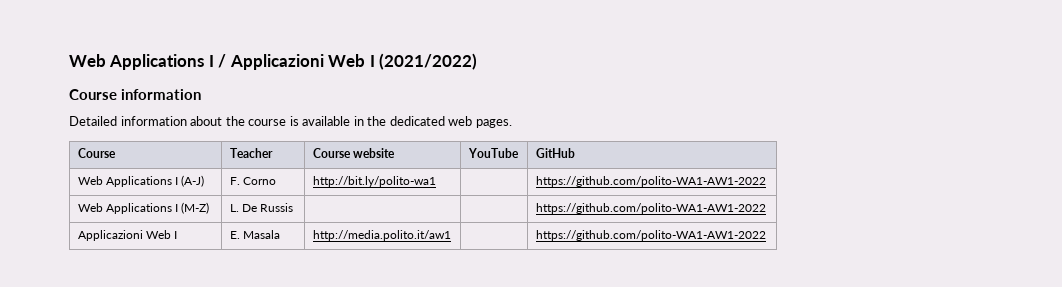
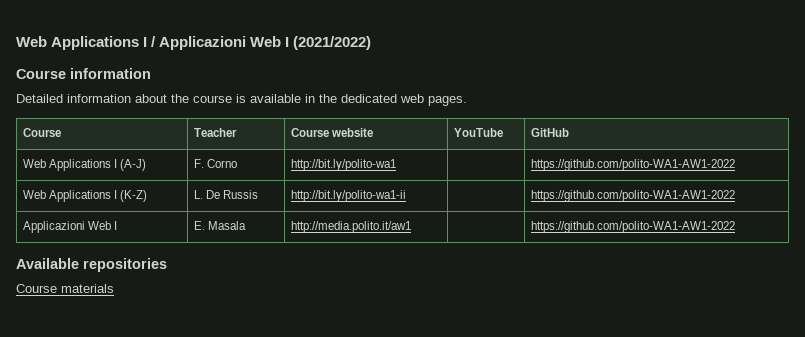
[180,202,209,214] (M-Z) -> [120,190,148,202] (K-Z)
(293, 207) none -> [290,190,406,202] http://bit.ly/polito-wa1-ii
(766, 235) none -> [16,258,167,272] [16,284,114,293] // Available repositories // Course materials

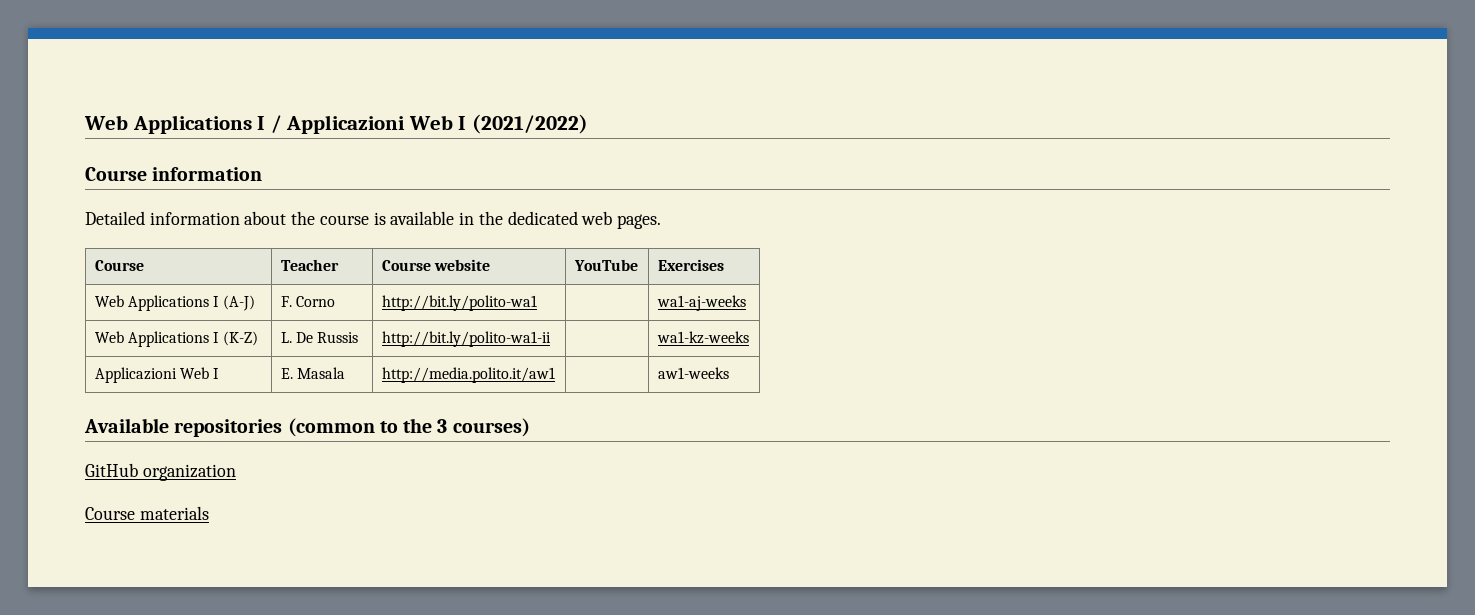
[530,128,569,137] GitHub -> [657,259,724,271] Exercises
[530,159,735,171] https://github.com/polito-WA1-AW1-2022 -> [656,295,746,311] wa1-aj-weeks
[530,190,735,202] https://github.com/polito-WA1-AW1-2022 -> [656,331,749,344] wa1-kz-weeks
[530,221,735,233] https://github.com/polito-WA1-AW1-2022 -> [657,367,729,379] aw1-weeks
(167, 265) none -> [287,418,530,437] [85,463,236,481] (common to the 3 courses) // GitHub organization

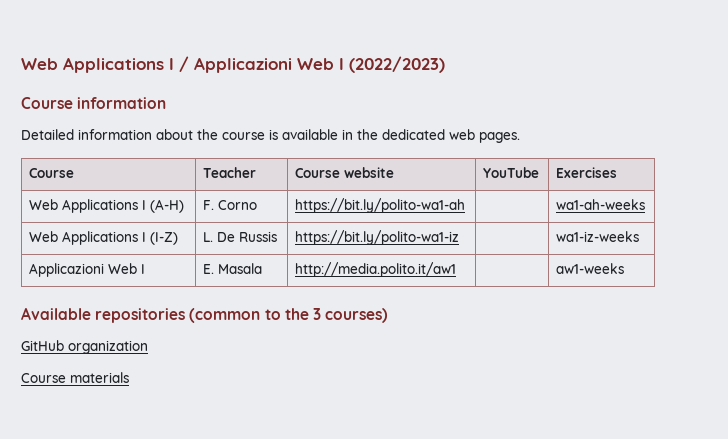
[471,114,588,134] (2021/2022) -> [349,56,445,73] (2022/2023)
[222,295,255,311] (A-J) -> [150,199,185,213] (A-H)
[381,295,537,311] [656,295,746,311] [94,331,258,347] http://bit.ly/polito-wa1 | | wa1-aj-weeks // Web Applications I (K-Z) -> [295,198,466,213] [556,199,646,210] [29,231,179,245] https://bit.ly/polito-wa1-ah | | wa1-ah-weeks // Web Applications I (I-Z)
[381,331,551,347] [656,331,749,344] http://bit.ly/polito-wa1-ii | | wa1-kz-weeks -> [295,230,460,245] [556,231,640,242] https://bit.ly/polito-wa1-iz | | wa1-iz-weeks

